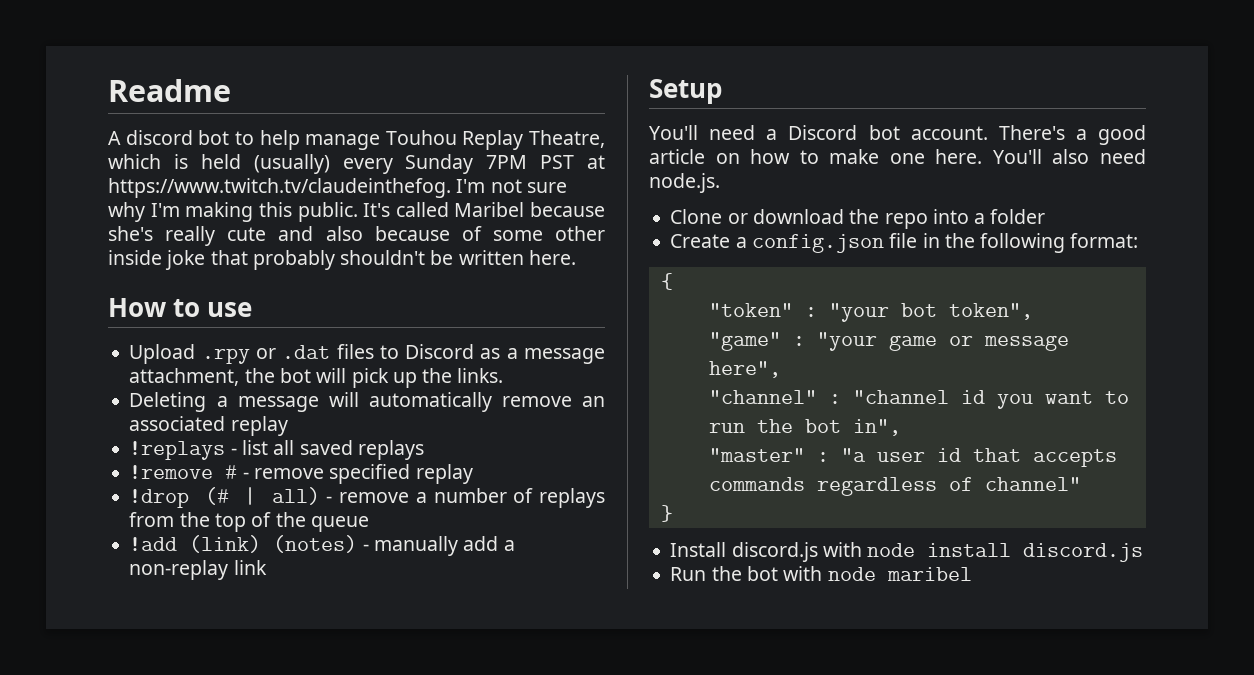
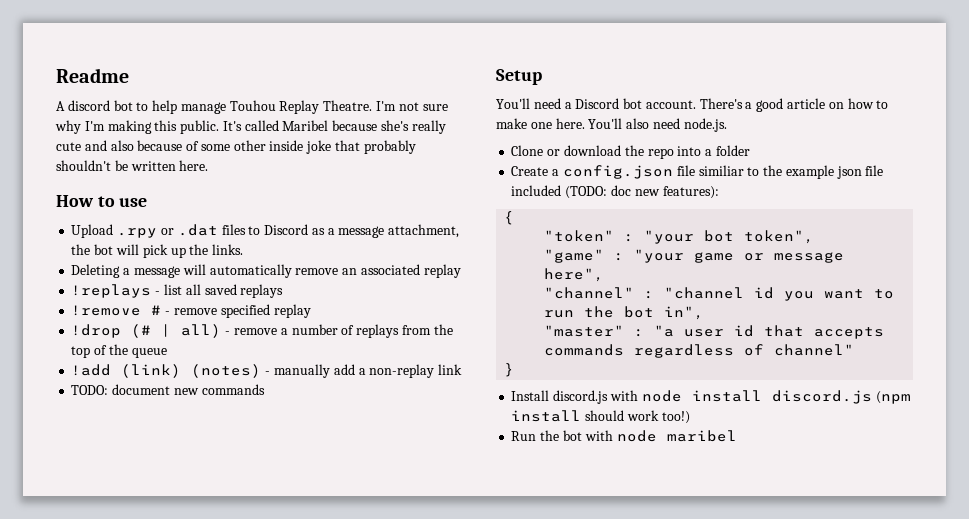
[529,130,605,148] [108,154,605,174] [108,178,451,198] Theatre, which is held (usually) every Sunday 7PM PST at https://www.twitch.tv/claudeinthefog. -> [323,100,373,111] Theatre.
(267, 567) none -> [71,384,265,395] // TODO: document new commands
[922,233,1139,253] in the following format: -> [698,165,884,179] [511,185,719,199] similiar to the example json file included (TODO: doc new features):
(1144, 552) none -> [875,391,911,404] [511,410,690,424] (npm install should work too!)

